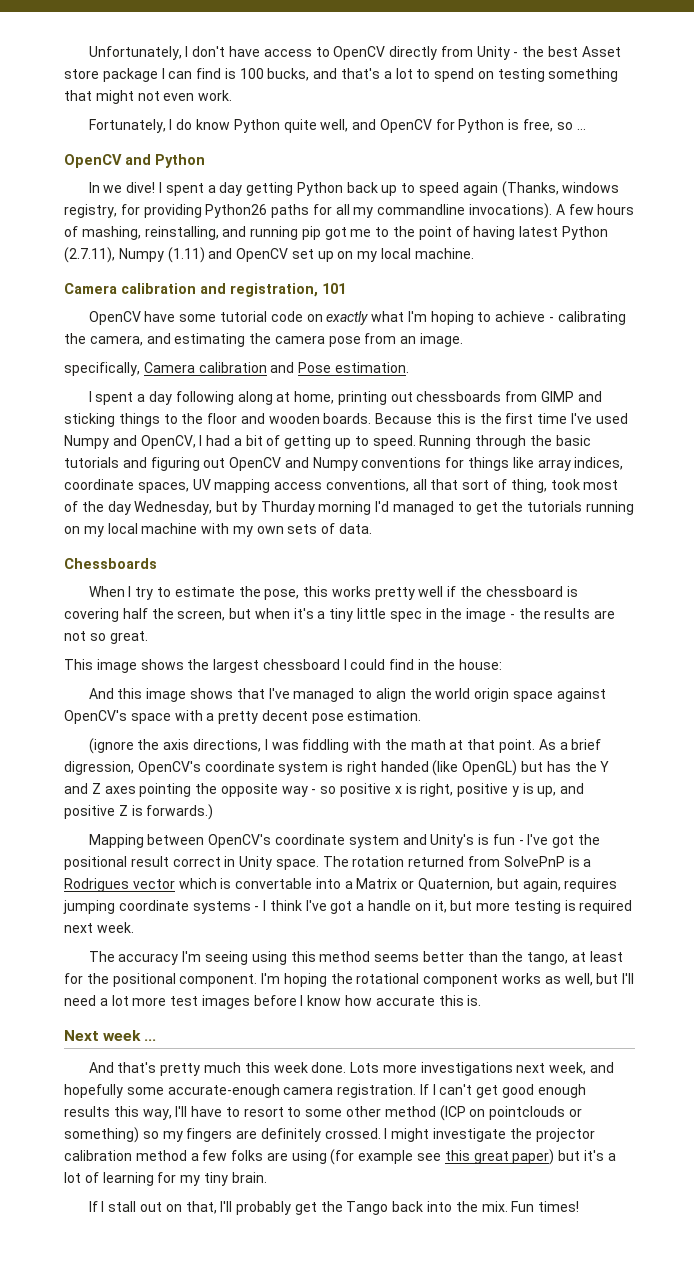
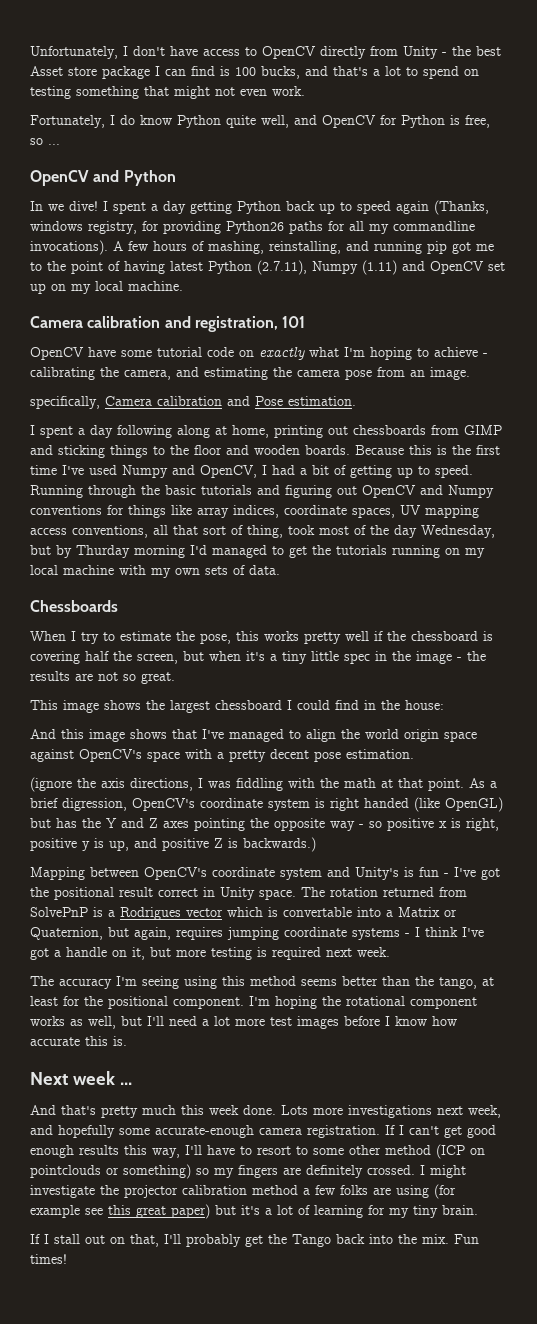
[146,804,214,820] forwards.) -> [243,837,316,852] backwards.)

